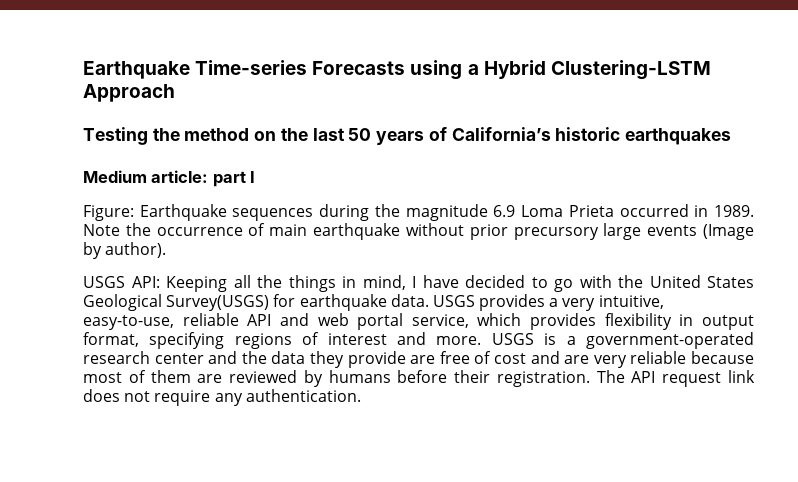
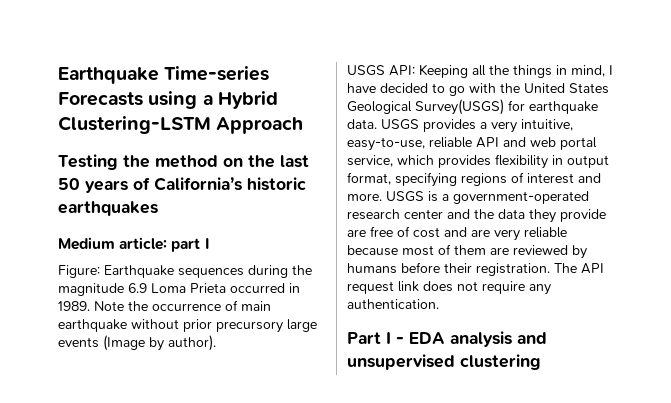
(361, 395) none -> [347,331,547,347] [347,354,541,370] // Part I - EDA analysis and unsupervised clustering

